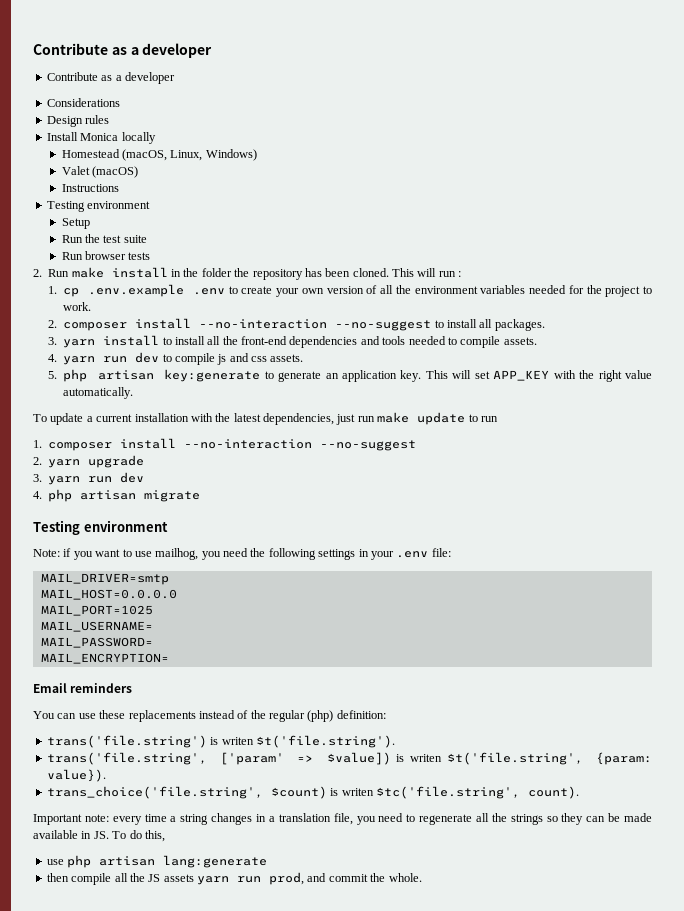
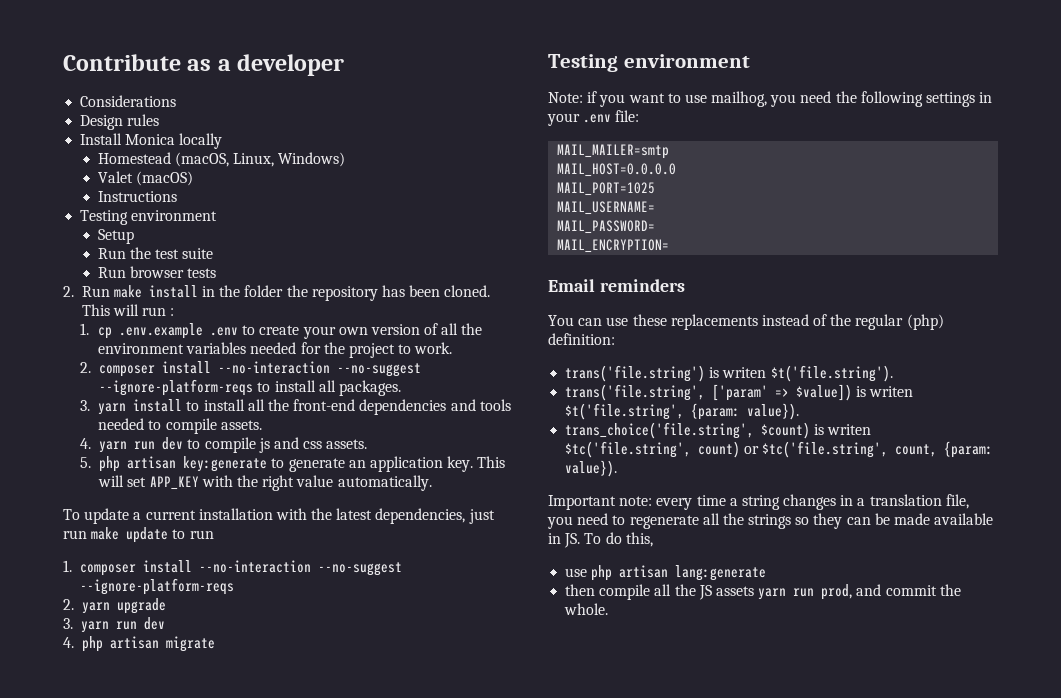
[33,43,213,58] [46,72,175,84] Contribute as a developer // Contribute as a developer -> [63,54,345,76] Contribute as a developer
(432, 325) none -> [99,379,254,396] --ignore-platform-reqs
(417, 445) none -> [80,578,235,595] --ignore-platform-reqs
[40,573,169,585] MAIL_DRIVER=smtp -> [557,144,670,159] MAIL_MAILER=smtp
[527,786,579,799] count). -> [698,441,994,458] [565,460,618,477] count) or $tc('file.string', count, {param: value}).

